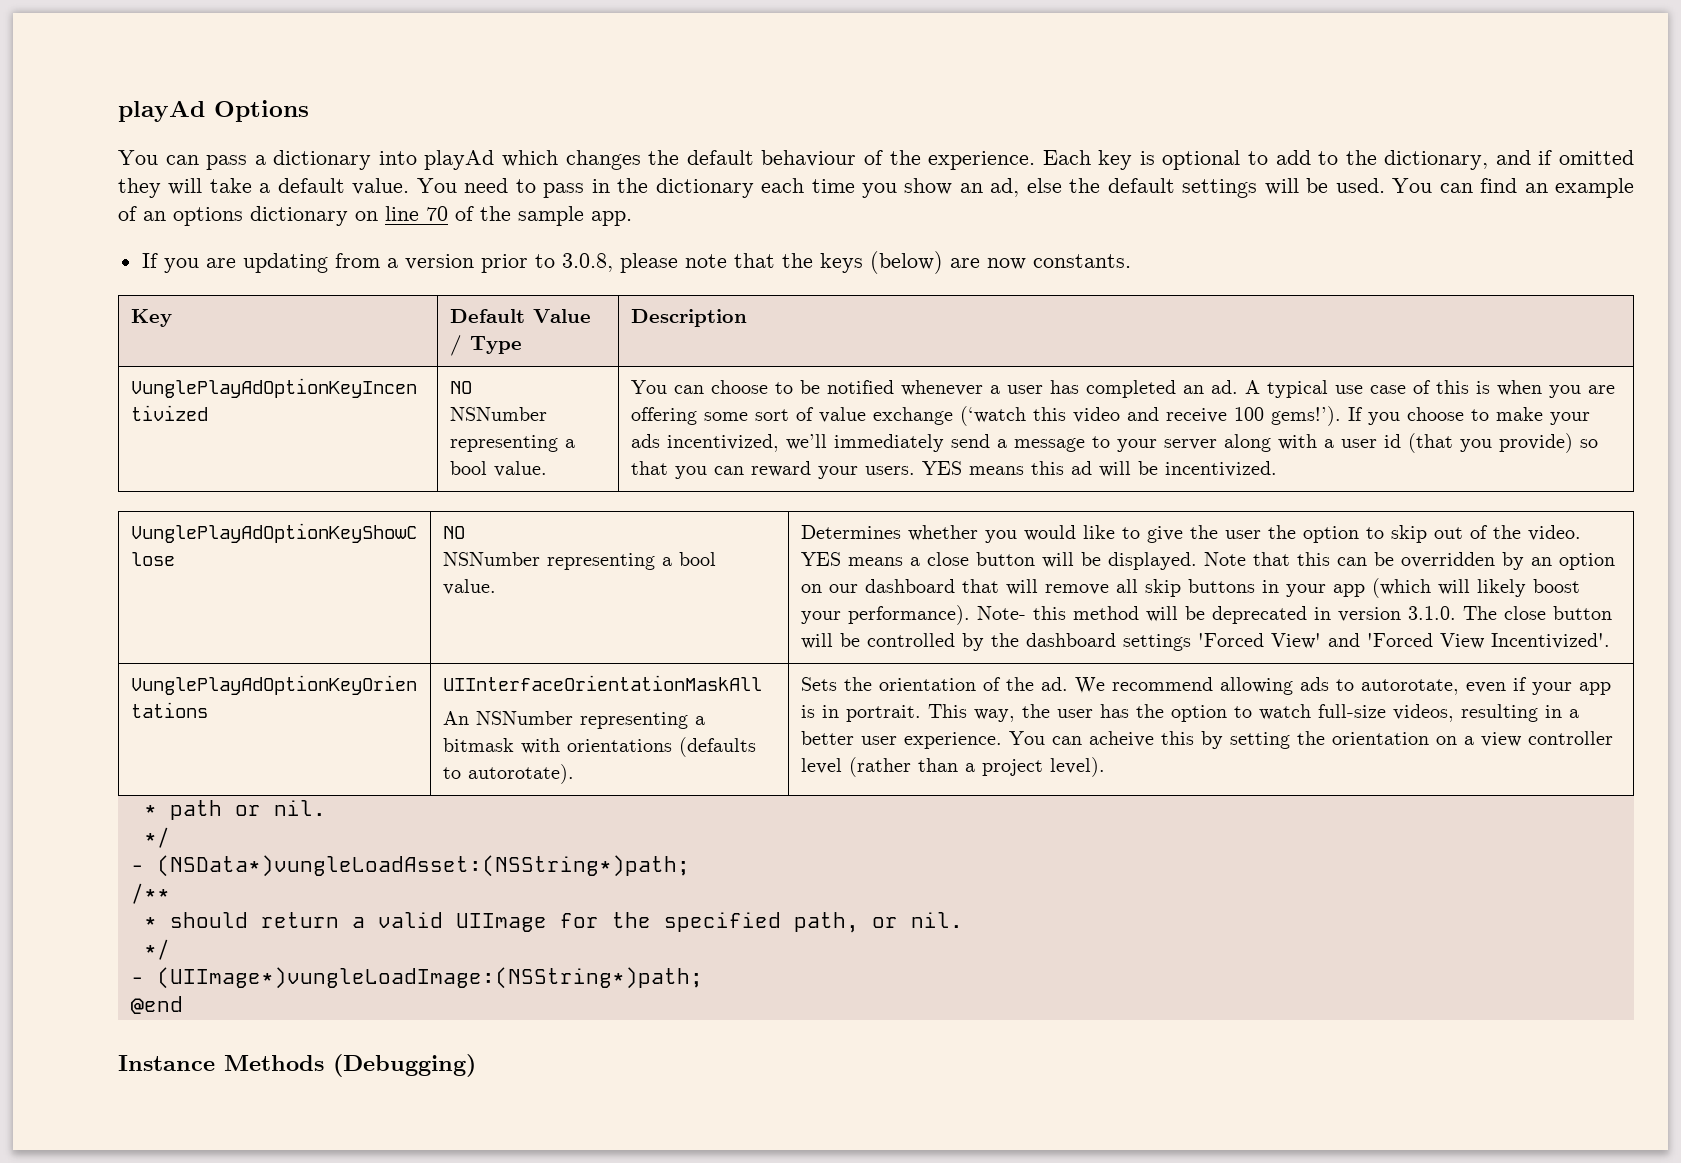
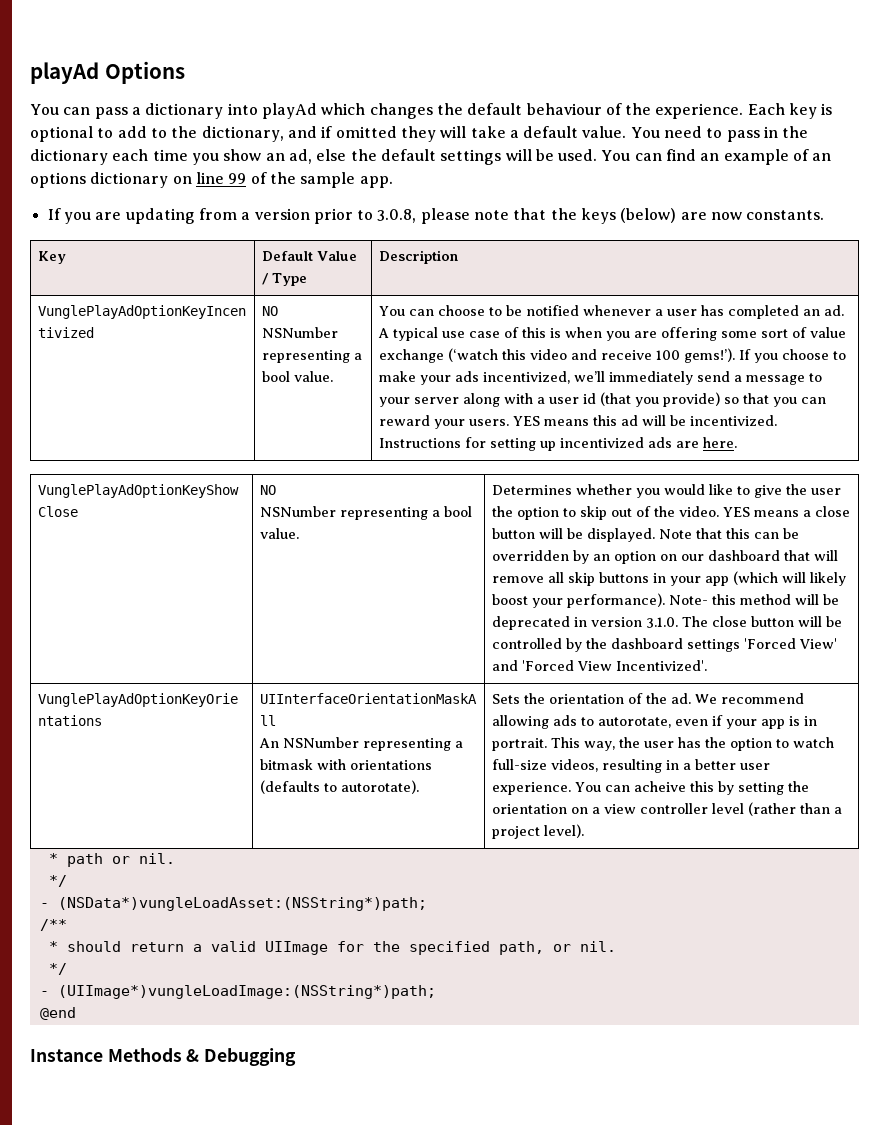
[426,206,448,221] 70 -> [228,173,247,184] 99
(1278, 469) none -> [379,437,738,451] Instructions for setting up incentivized ads are here.
[333,1054,476,1077] (Debugging) -> [186,1048,297,1066] & Debugging

